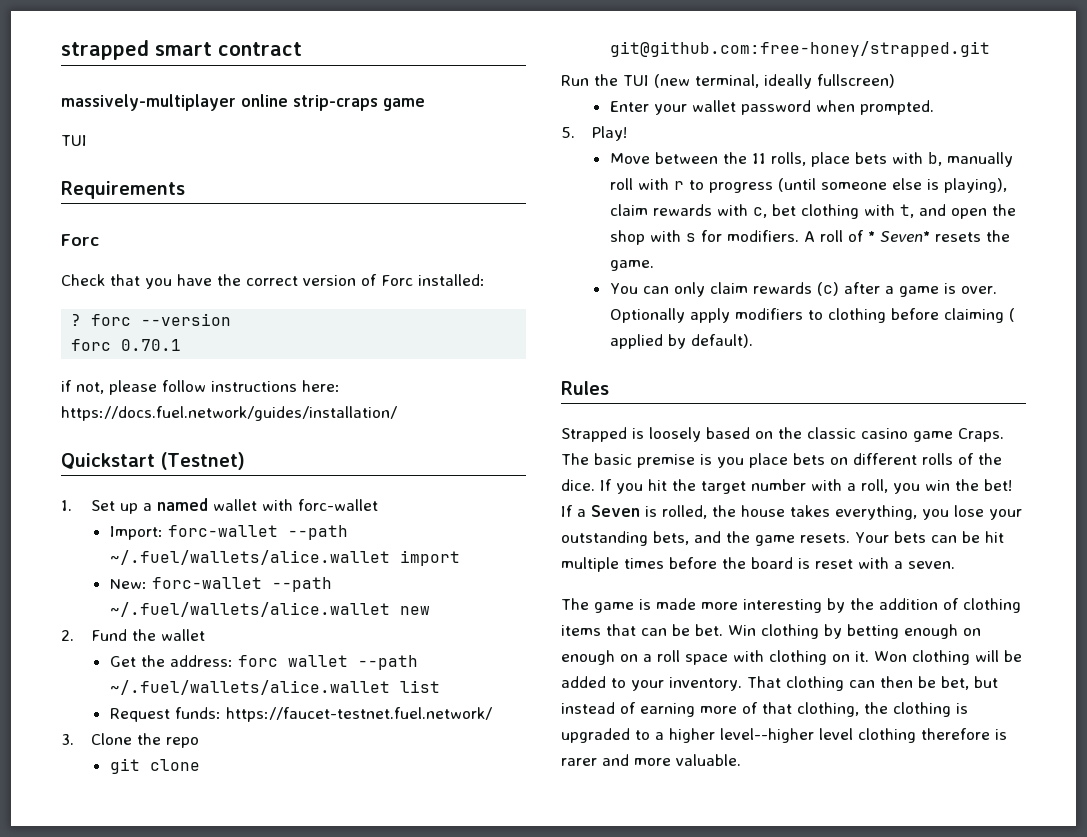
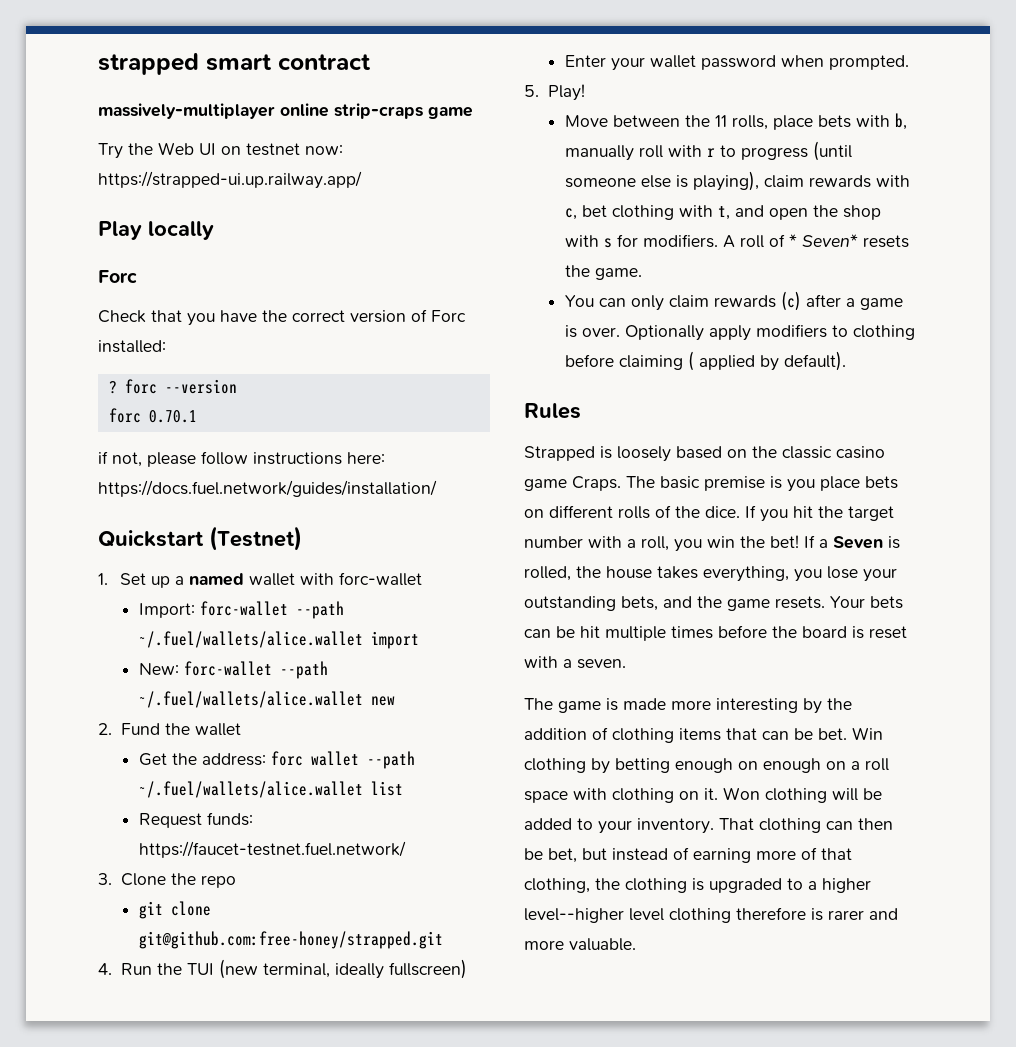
[61,135,87,146] [61,181,185,199] TUI // Requirements -> [98,142,343,159] [98,171,362,189] [98,221,214,240] Try the Web UI on testnet now: https://strapped-ui.up.railway.app/ // Play locally
(990, 49) none -> [98,963,112,975] 4.

